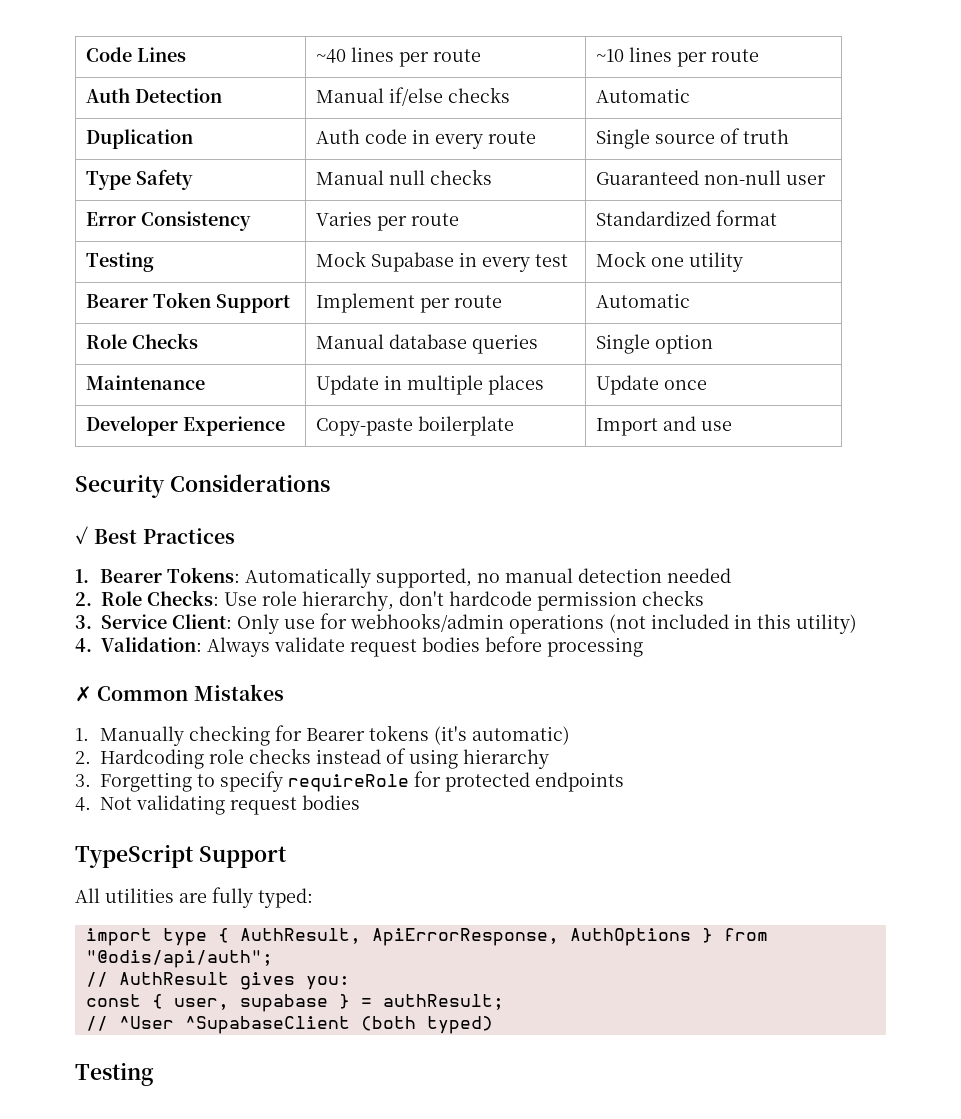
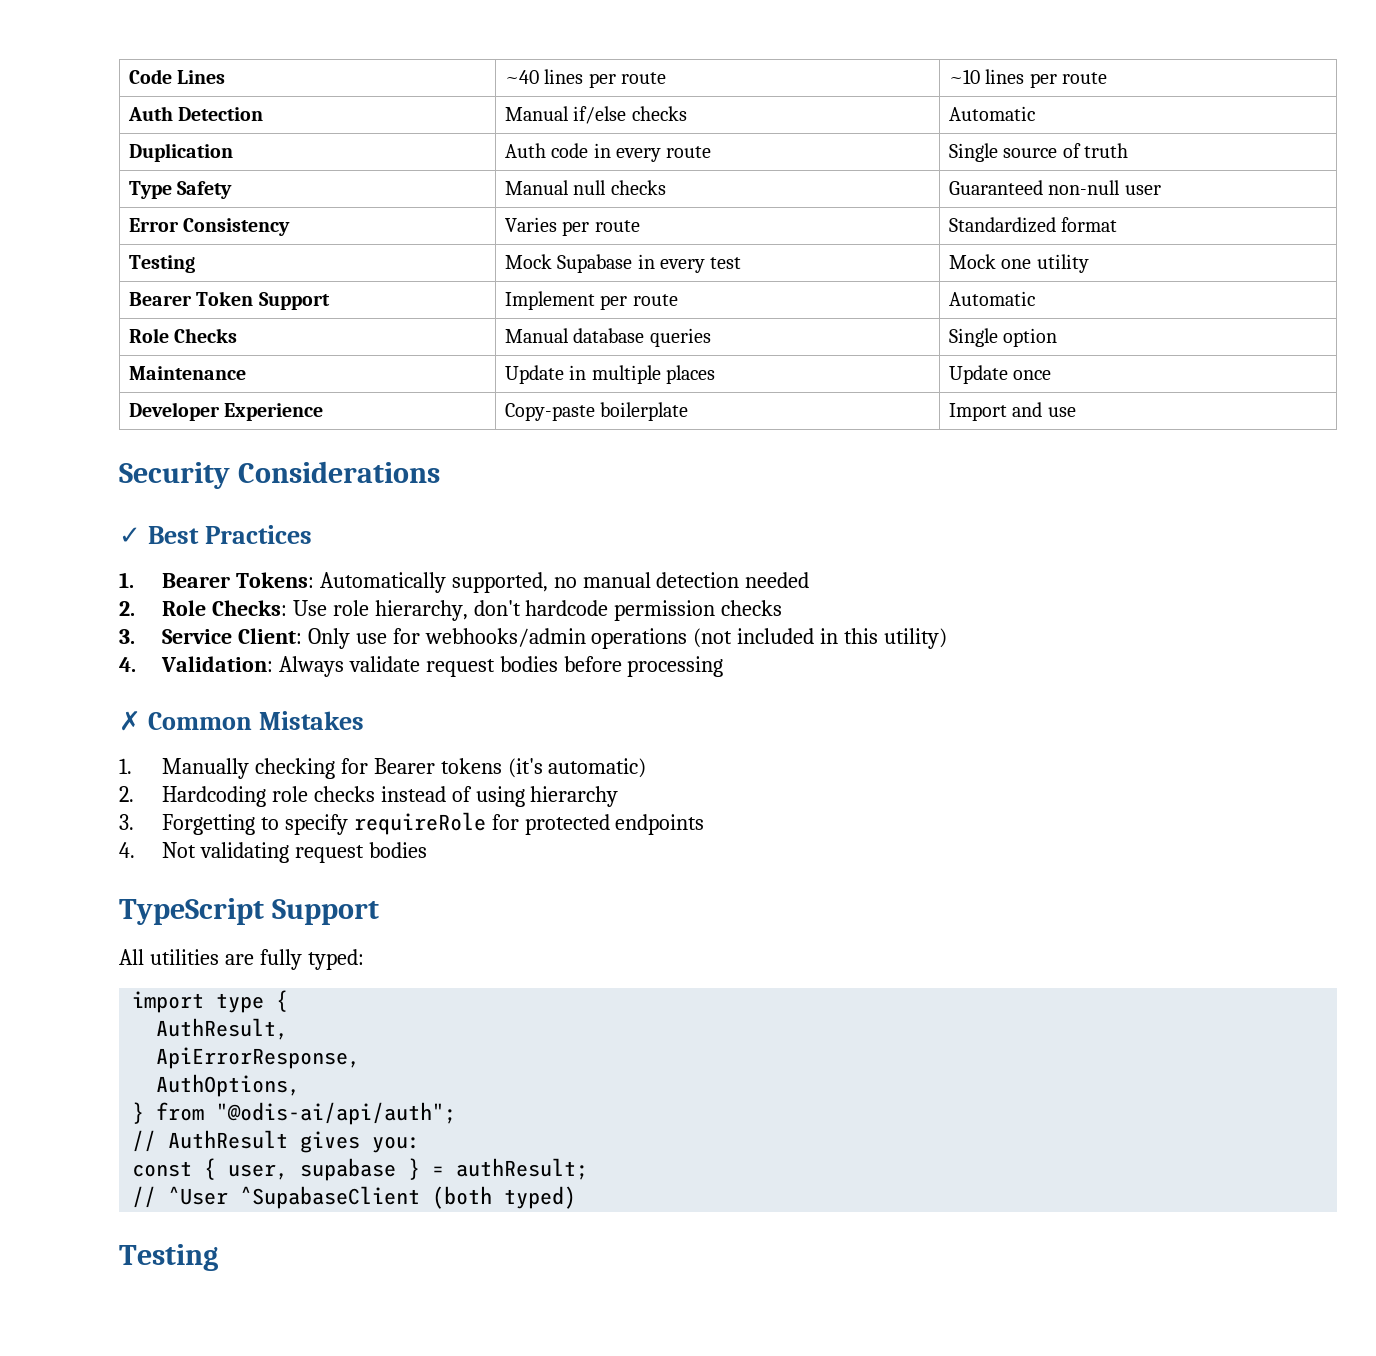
(229, 935) none -> (289, 1001) //
(361, 936) none -> (289, 1029) //
[569,928,691,946] AuthOptions -> [156,1074,301,1097] // AuthOptions, //
[85,950,273,968] "@odis/api/auth"; -> [216,1102,457,1125] "@odis-ai/api/auth";

